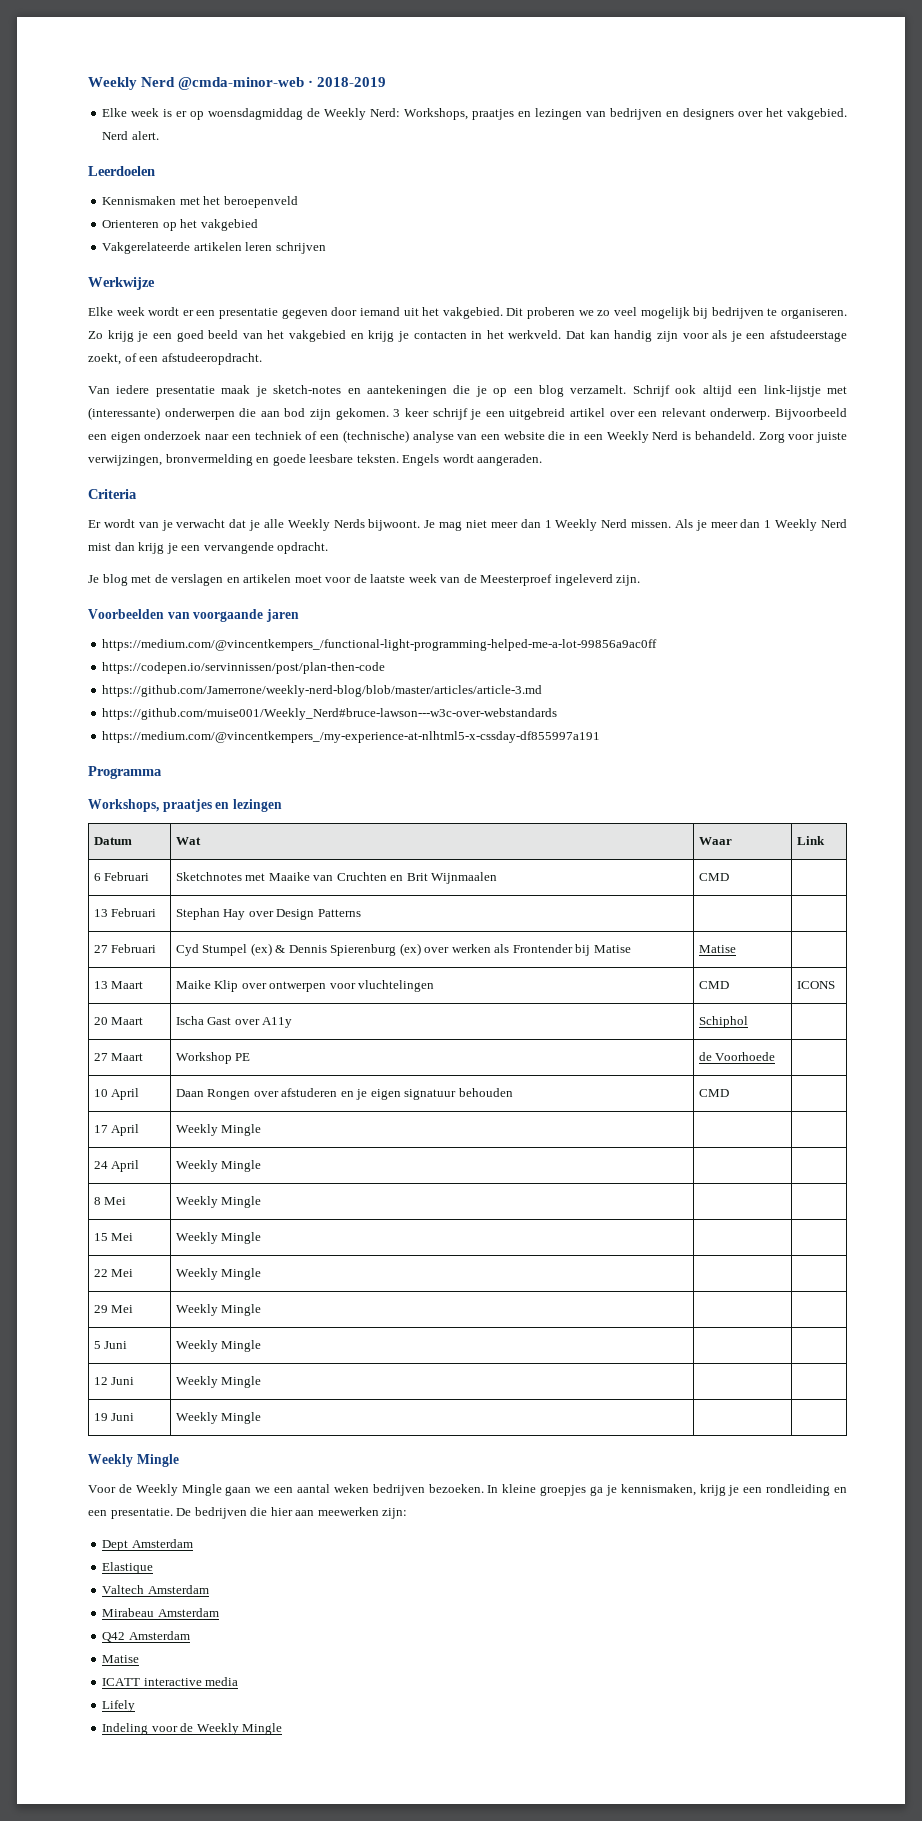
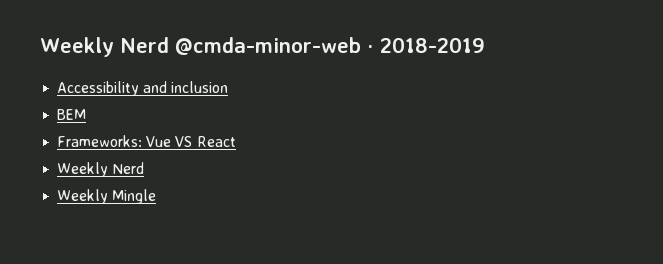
[102,108,847,120] [102,131,159,140] [88,166,155,176] [102,196,298,208] [102,219,258,231] [102,242,326,254] [88,277,155,290] [88,307,847,319] [88,330,847,342] [88,353,262,365] [88,385,848,397] [88,407,847,420] [88,430,848,443] [88,454,543,466] [88,489,137,499] [88,519,847,531] [88,542,329,554] [88,574,641,586] [88,609,299,622] [102,639,658,651] [102,662,386,674] [102,685,543,697] [102,708,558,720] [102,731,601,743] [88,766,162,779] [88,799,282,812] [93,837,132,845] [175,837,201,845] [698,837,732,845] [796,836,825,845] [93,872,150,881] [175,872,498,884] [698,873,729,881] [93,908,157,917] [175,908,361,920] [93,944,157,953] [175,943,631,956] [698,945,736,953] [93,981,144,989] [175,980,435,992] [698,981,729,989] [796,981,835,989] [93,1017,144,1025] [175,1016,293,1028] [698,1016,748,1028] [93,1053,144,1061] [175,1052,251,1064] [698,1052,776,1061] [93,1088,140,1100] [175,1088,513,1100] [698,1089,729,1097] [93,1124,140,1136] [175,1124,262,1136] [93,1160,140,1172] [175,1160,262,1172] [93,1197,127,1205] [175,1196,262,1208] [93,1233,134,1241] [175,1232,262,1244] [93,1269,134,1277] [175,1268,262,1280] [93,1305,134,1313] [175,1304,262,1316] [93,1341,128,1349] [175,1340,262,1352] [93,1377,135,1385] [175,1376,262,1388] [93,1413,135,1421] [175,1412,262,1424] [88,1454,179,1467] [88,1484,848,1496] [88,1507,408,1519] [102,1539,193,1551] [102,1562,154,1574] [102,1585,209,1594] [102,1608,219,1617] [102,1631,190,1642] [102,1655,140,1663] [102,1677,239,1686] [102,1700,136,1712] [102,1723,194,1735] Elke week is er op woensdagmiddag de Weekly Nerd: Workshops, praatjes en lezingen van bedrijven en designers over het vakgebied. Nerd alert. // Leerdoelen // Kennismaken met het beroepenveld // Orienteren op het vakgebied // Vakgerelateerde artikelen leren schrijven // Werkwijze // Elke week wordt er een presentatie gegeven door iemand uit het vakgebied. Dit proberen we zo veel mogelijk bij bedrijven te organiseren. Zo krijg je een goed beeld van het vakgebied en krijg je contacten in het werkveld. Dat kan handig zijn voor als je een afstudeerstage zoekt, of een afstudeeropdracht. // Van iedere presentatie maak je sketch-notes en aantekeningen die je op een blog verzamelt. Schrijf ook altijd een link-lijstje met (interessante) onderwerpen die aan bod zijn gekomen. 3 keer schrijf je een uitgebreid artikel over een relevant onderwerp. Bijvoorbeeld een eigen onderzoek naar een techniek of een (technische) analyse van een website die in een Weekly Nerd is behandeld. Zorg voor juiste verwijzingen, bronvermelding en goede leesbare teksten. Engels wordt aangeraden. // Criteria // Er wordt van je verwacht dat je alle Weekly Nerds bijwoont. Je mag niet meer dan 1 Weekly Nerd missen. Als je meer dan 1 Weekly Nerd mist dan krijg je een vervangende opdracht. // Je blog met de verslagen en artikelen moet voor de laatste week van de Meesterproef ingeleverd zijn. // Voorbeelden van voorgaande jaren // https://medium.com/@vincentkempers_/functional-light-programming-helped-me-a-lot-99856a9ac0ff // https://codepen.io/servinnissen/post/plan-then-code // https://github.com/Jamerrone/weekly-nerd-blog/blob/master/articles/article-3.md // https://github.com/muise001/Weekly_Nerd#bruce-lawson---w3c-over-webstandards // https://medium.com/@vincentkempers_/my-experience-at-nlhtml5-x-cssday-df855997a191 // Programma // Workshops, praatjes en lezingen // Datum | Wat | Waar | Link // 6 Februari | Sketchnotes met Maaike van Cruchten en Brit Wijnmaalen | CMD | // 13 Februari | Stephan Hay over Design Patterns | | // 27 Februari | Cyd Stumpel (ex) & Dennis Spierenburg (ex) over werken als Frontender bij Matise | Matise | // 13 Maart | Maike Klip over ontwerpen voor vluchtelingen | CMD | ICONS // 20 Maart | Ischa Gast over A11y | Schiphol | // 27 Maart | Workshop PE | de Voorhoede | // 10 April | Daan Rongen over afstuderen en je eigen signatuur behouden | CMD | // 17 April | Weekly Mingle | | // 24 April | Weekly Mingle | | // 8 Mei | Weekly Mingle | | // 15 Mei | Weekly Mingle | | // 22 Mei | Weekly Mingle | | // 29 Mei | Weekly Mingle | | // 5 Juni | Weekly Mingle | | // 12 Juni | Weekly Mingle | | // 19 Juni | Weekly Mingle | | // Weekly Mingle // Voor de Weekly Mingle gaan we een aantal weken bedrijven bezoeken. In kleine groepjes ga je kennismaken, krijg je een rondleiding en een presentatie. De bedrijven die hier aan meewerken zijn: // Dept Amsterdam // Elastique // Valtech Amsterdam // Mirabeau Amsterdam // Q42 Amsterdam // Matise // ICATT interactive media // Lifely // Indeling voor de -> [57,81,229,96] [57,109,87,120] [57,135,236,147] [57,162,145,177] Accessibility and inclusion // BEM // Frameworks: Vue VS React // Weekly Nerd //

